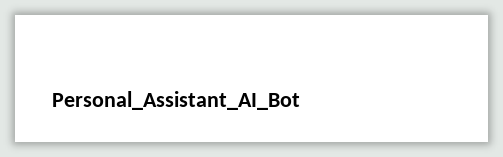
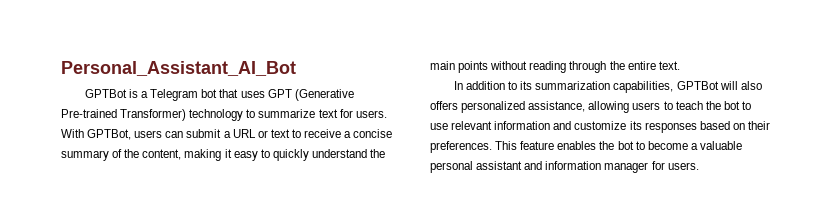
(300, 100) none -> [84,89,354,101] [61,109,387,121] [61,129,393,140] [61,149,386,161] [430,61,680,73] [453,81,762,93] [430,101,751,113] [430,121,770,133] [430,141,742,153] [430,161,699,173] // GPTBot is a Telegram bot that uses GPT (Generative Pre-trained Transformer) technology to summarize text for users. With GPTBot, users can submit a URL or text to receive a concise summary of the content, making it easy to quickly understand the main points without reading through the entire text. // In addition to its summarization capabilities, GPTBot will also offers personalized assistance, allowing users to teach the bot to use relevant information and customize its responses based on their preferences. This feature enables the bot to become a valuable personal assistant and information manager for users.

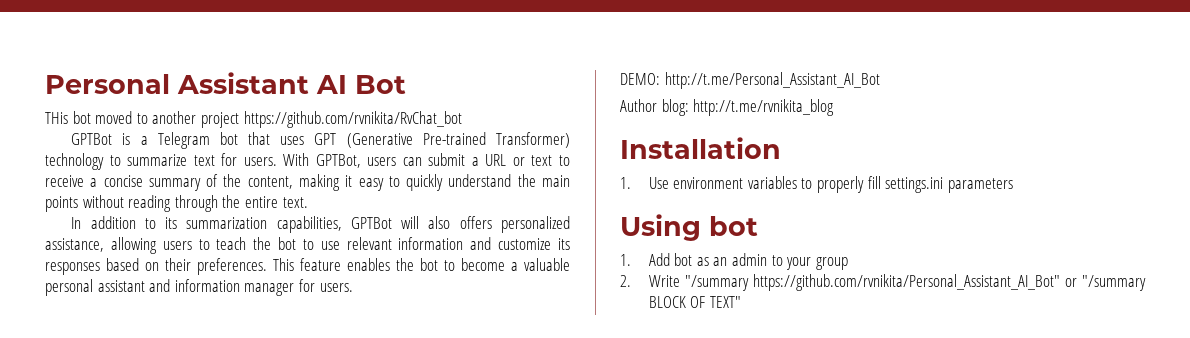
[61,61,296,76] Personal_Assistant_AI_Bot -> [45,72,406,94] [45,111,462,128] Personal Assistant AI Bot // THis bot moved to another project https://github.com/rvnikita/RvChat_bot
(699, 166) none -> [620,72,880,89] [620,99,835,116] [620,137,781,159] [620,176,1013,193] [620,214,758,241] [620,253,848,270] [620,274,1146,291] [648,296,741,308] // DEMO: http://t.me/Personal_Assistant_AI_Bot // Author blog: http://t.me/rvnikita_blog // Installation // 1. Use environment variables to properly fill settings.ini parameters // Using bot // 1. Add bot as an admin to your group // 2. Write "/summary https://github.com/rvnikita/Personal_Assistant_AI_Bot" or "/summary BLOCK OF TEXT"

